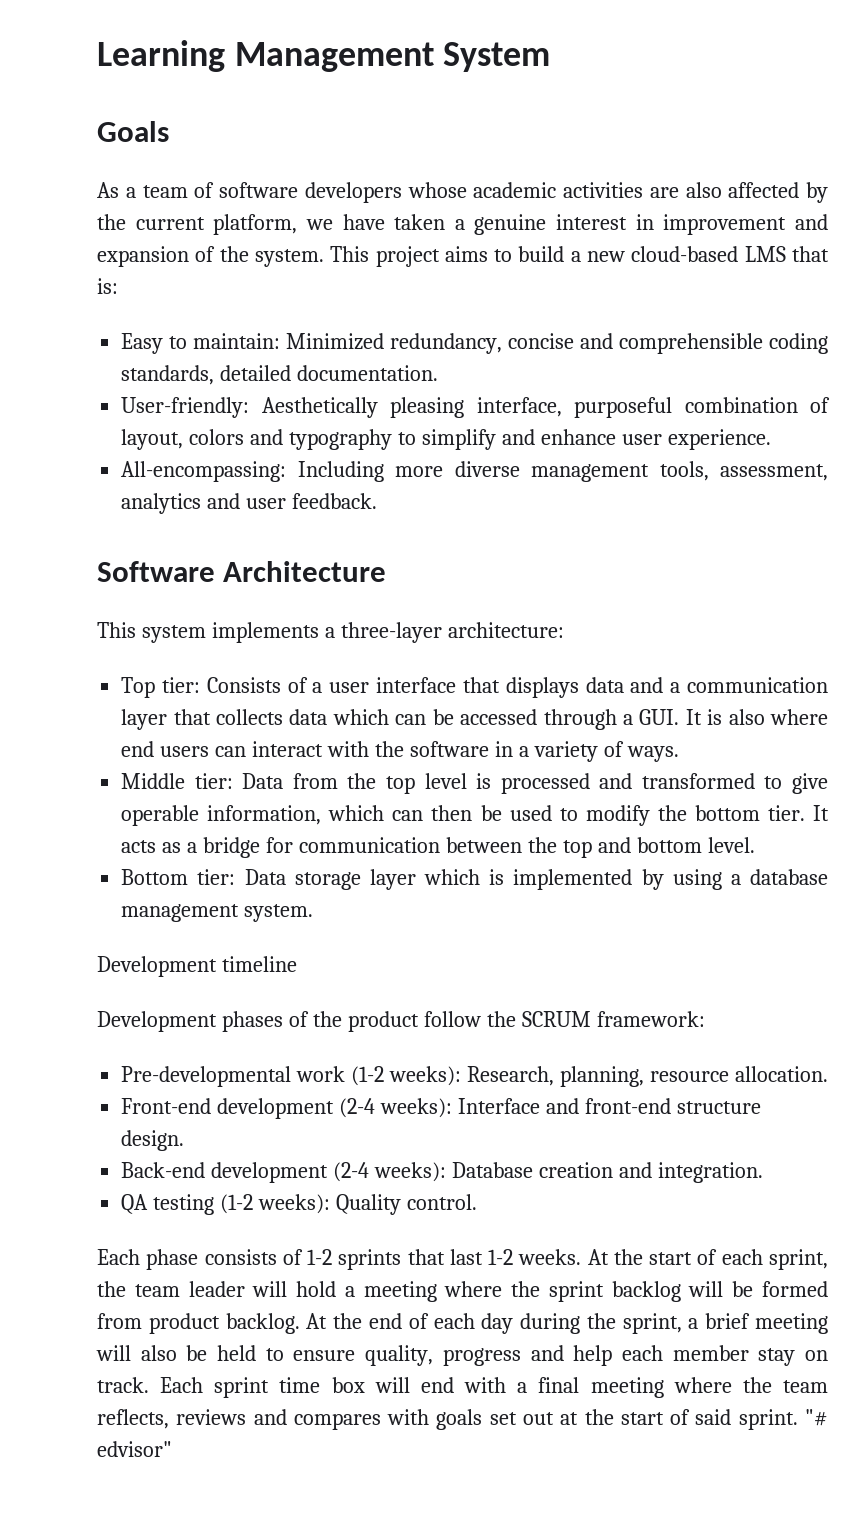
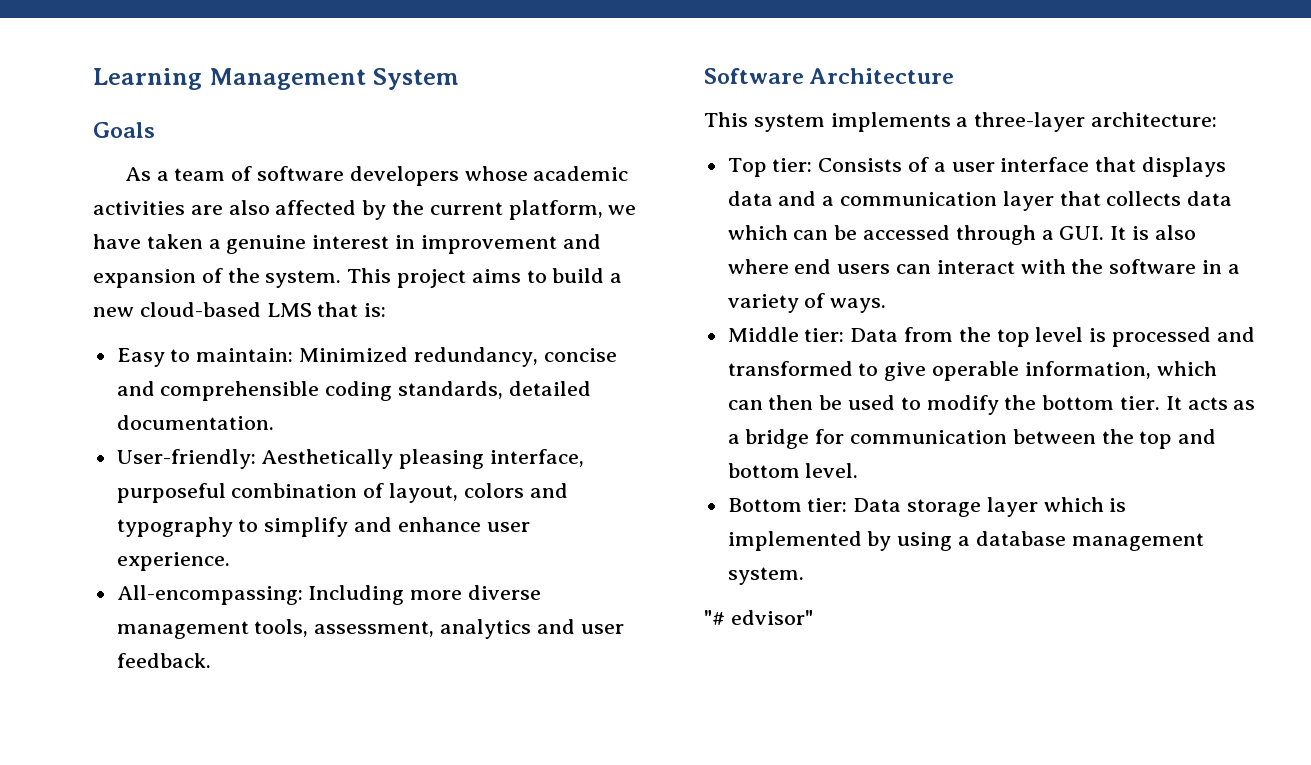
[97,956,297,977] [97,1011,705,1032] [121,1066,828,1087] [121,1098,761,1119] [121,1130,185,1151] [121,1162,763,1183] [121,1194,477,1215] [97,1249,828,1270] [97,1281,828,1302] [97,1313,829,1334] [96,1345,829,1366] [97,1377,828,1398] [97,1409,798,1430] Development timeline // Development phases of the product follow the SCRUM framework: // Pre-developmental work (1-2 weeks): Research, planning, resource allocation. // Front-end development (2-4 weeks): Interface and front-end structure design. // Back-end development (2-4 weeks): Database creation and integration. // QA testing (1-2 weeks): Quality control. // Each phase consists of 1-2 sprints that last 1-2 weeks. At the start of each sprint, the team leader will hold a meeting where the sprint backlog will be formed from product backlog. At the end of each day during the sprint, a brief meeting will also be held to ensure quality, progress and help each member stay on track. Each sprint time box will end with a final meeting where the team reflects, reviews and compares with goals set out at the start of said sprint. -> (804, 576) none

